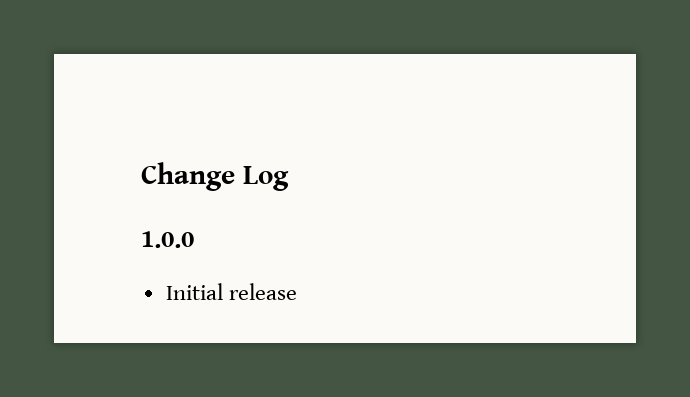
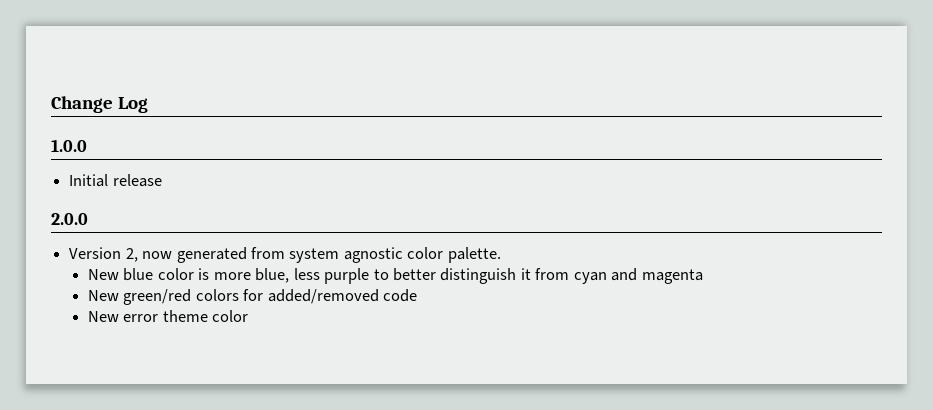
(297, 291) none -> [51,213,88,225] [69,247,501,263] [87,268,703,284] [87,289,418,305] [87,310,249,322] // 2.0.0 // Version 2, now generated from system agnostic color palette. // New blue color is more blue, less purple to better distinguish it from cyan and magenta // New green/red colors for added/removed code // New error theme color

